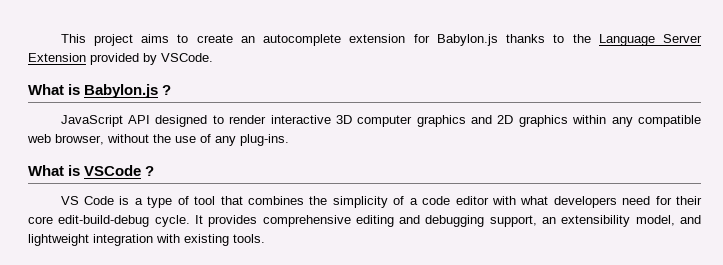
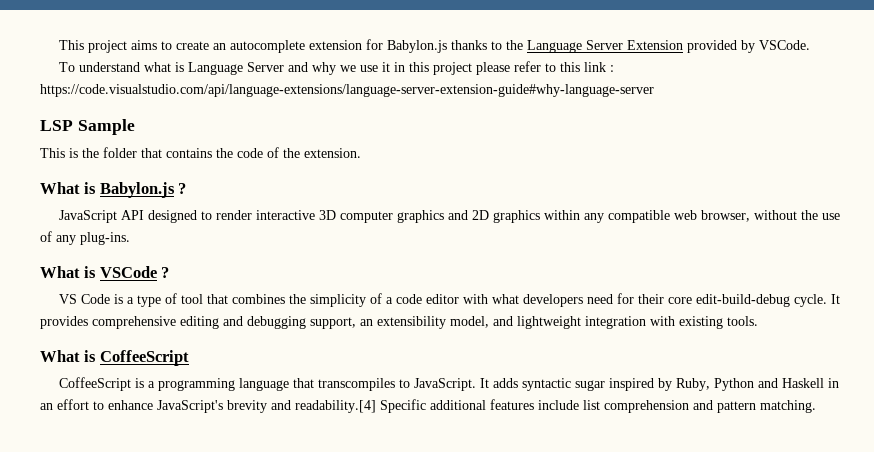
(213, 57) none -> [59,61,615,75] [40,84,654,97] [40,119,135,135] [40,147,361,158] // To understand what is Language Server and why we use it in this project please refer to this link : https://code.visualstudio.com/api/language-extensions/language-server-extension-guide#why-language-server // LSP Sample // This is the folder that contains the code of the extension.
(265, 238) none -> [40,350,189,366] [59,377,840,391] [40,399,816,413] // What is CoffeeScript // CoffeeScript is a programming language that transcompiles to JavaScript. It adds syntactic sugar inspired by Ruby, Python and Haskell in an effort to enhance JavaScript's brevity and readability.[4] Specific additional features include list comprehension and pattern matching.

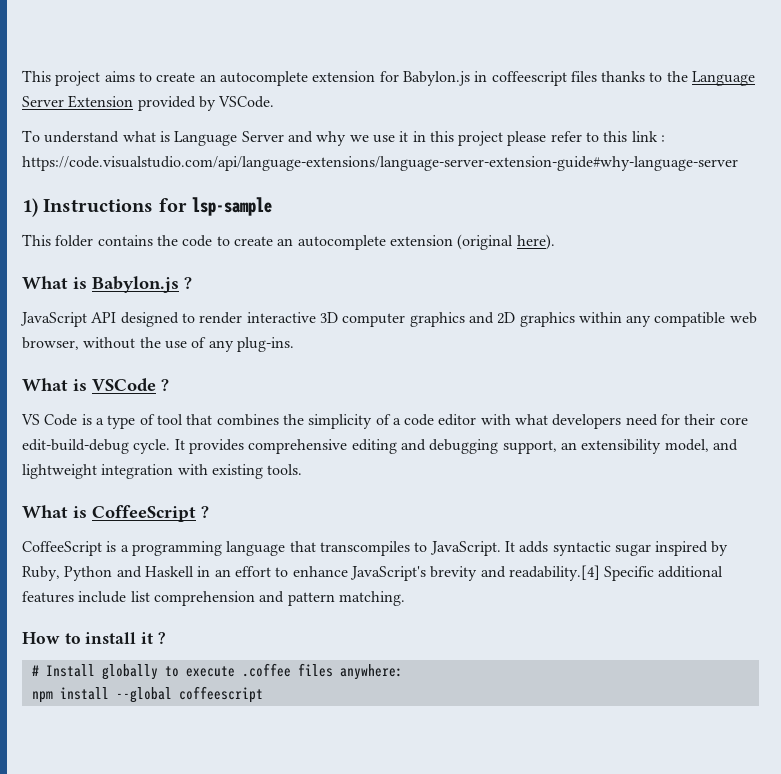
(448, 46) none -> [474,71,597,86] in coffeescript files
[40,119,135,135] [40,147,361,158] LSP Sample // This is the folder that contains the code of the extension. -> [22,197,273,217] [22,234,555,250] 1) Instructions for lsp-sample // This folder contains the code to create an autocomplete extension (original here).
(189, 358) none -> [201,506,209,518] ?
(816, 406) none -> [22,632,166,644] [31,663,403,680] [31,686,263,703] // How to install it ? // # Install globally to execute .coffee files anywhere: // npm install --global coffeescript

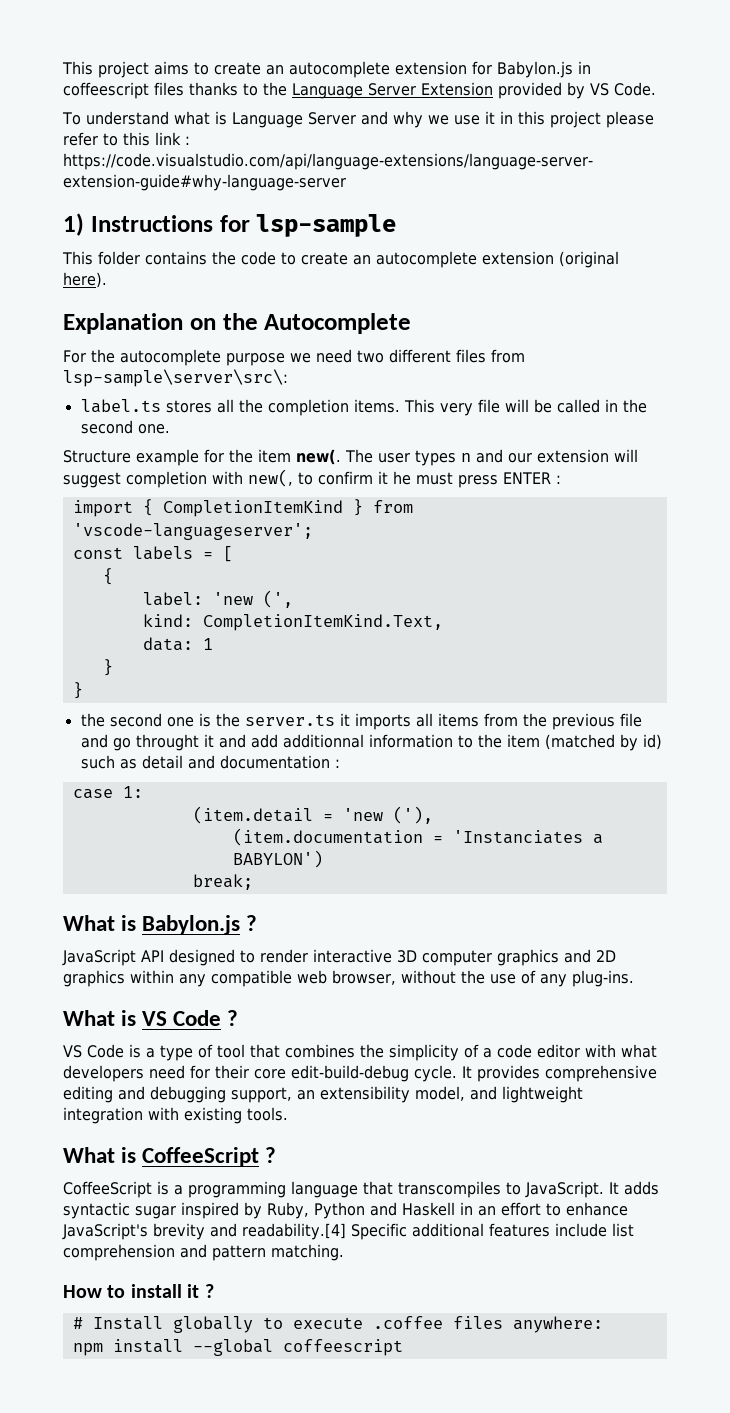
[218,96,275,108] VSCode. -> [590,82,656,96] VS Code.
(555, 242) none -> [63,313,412,334] [63,349,525,366] [63,369,288,387] [80,399,647,416] [80,420,170,434] [63,449,638,466] [63,469,561,488] [72,499,413,517] [72,523,313,540] [72,546,233,562] [102,568,113,585] [142,590,293,608] [142,614,443,631] [142,637,213,651] [102,659,113,676] [72,682,83,699] [80,713,642,730] [80,734,662,751] [80,755,340,769] [72,786,143,799] [192,806,433,824] [232,828,603,846] [232,850,323,868] [192,874,253,890] // Explanation on the Autocomplete // For the autocomplete purpose we need two different files from lsp-sample\server\src\: // label.ts stores all the completion items. This very file will be called in the second one. // Structure example for the item new(. The user types n and our extension will suggest completion with new(, to confirm it he must press ENTER : // import { CompletionItemKind } from 'vscode-languageserver'; // const labels = [ // { // label: 'new (', // kind: CompletionItemKind.Text, // data: 1 // } // } // the second one is the server.ts it imports all items from the previous file and go throught it and add additionnal information to the item (matched by id) such as detail and documentation : // case 1: // (item.detail = 'new ('), // (item.documentation = 'Instanciates a BABYLON') // break;
[92,378,156,392] VSCode -> [142,1010,222,1026] VS Code

